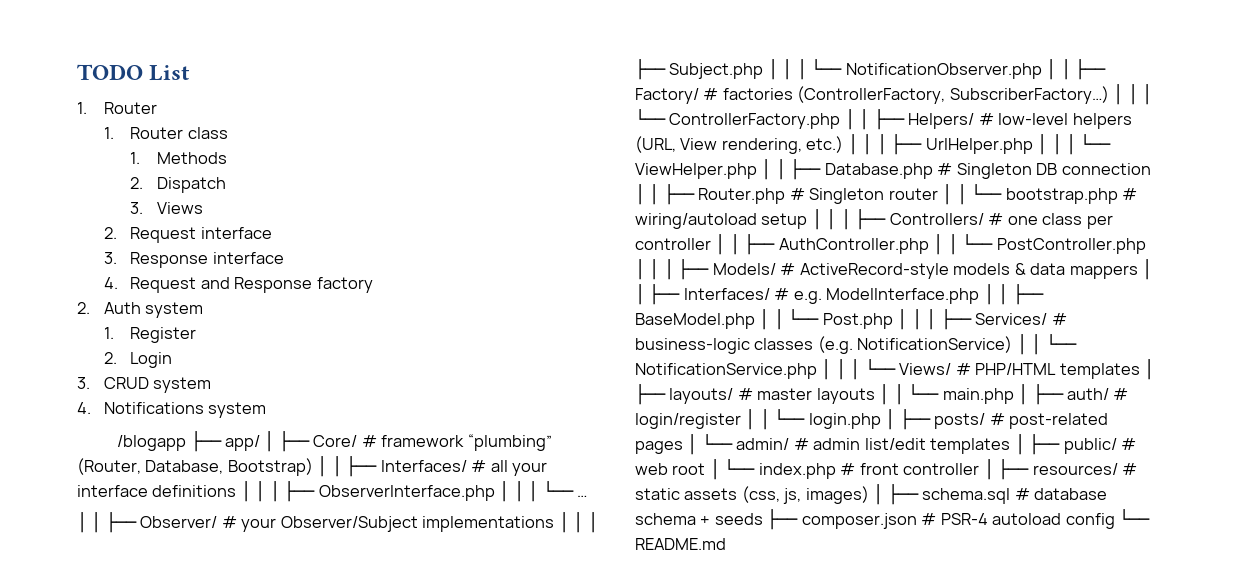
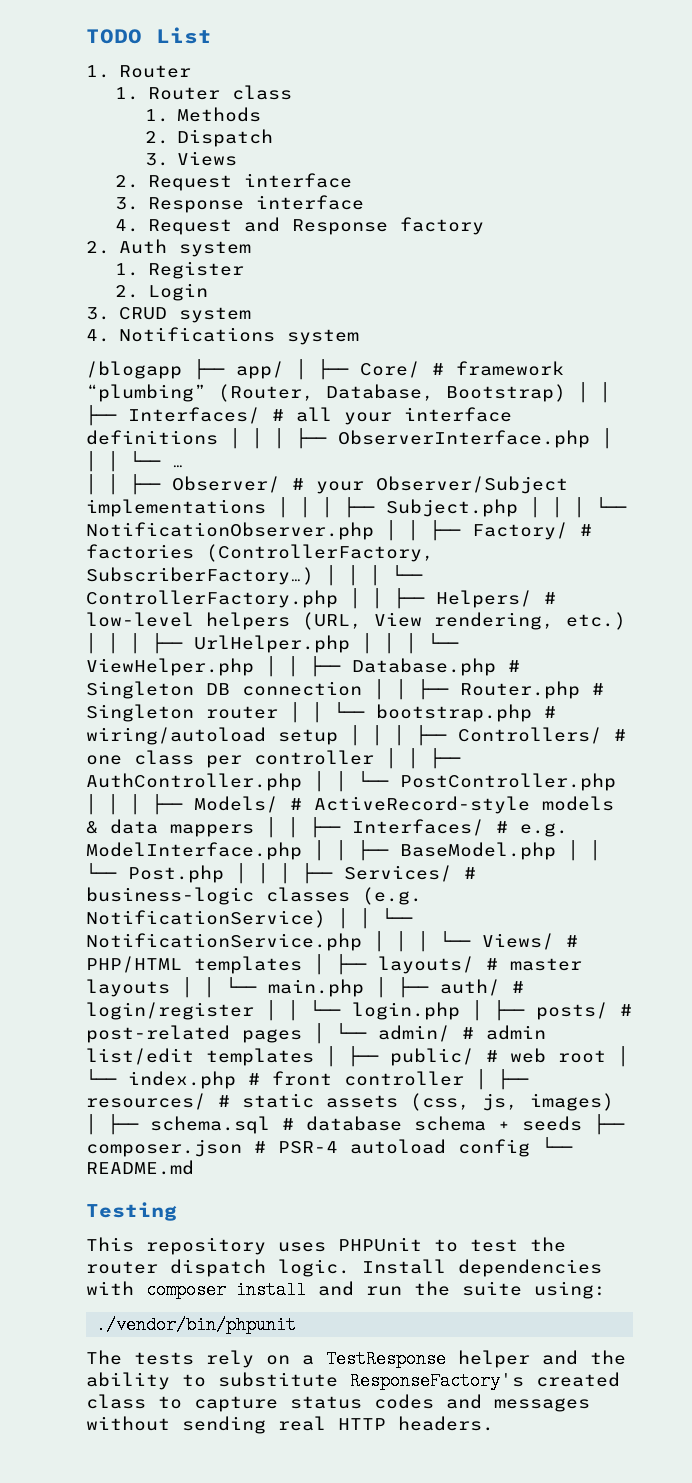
(726, 544) none -> [86,1202,177,1221] [86,1237,566,1255] [86,1259,602,1277] [86,1281,606,1299] [96,1316,297,1334] [86,1350,626,1368] [86,1372,620,1390] [86,1394,590,1412] [86,1416,494,1434] // Testing // This repository uses PHPUnit to test the router dispatch logic. Install dependencies with composer install and run the suite using: // ./vendor/bin/phpunit // The tests rely on a TestResponse helper and the ability to substitute ResponseFactory's created class to capture status codes and messages without sending real HTTP headers.

